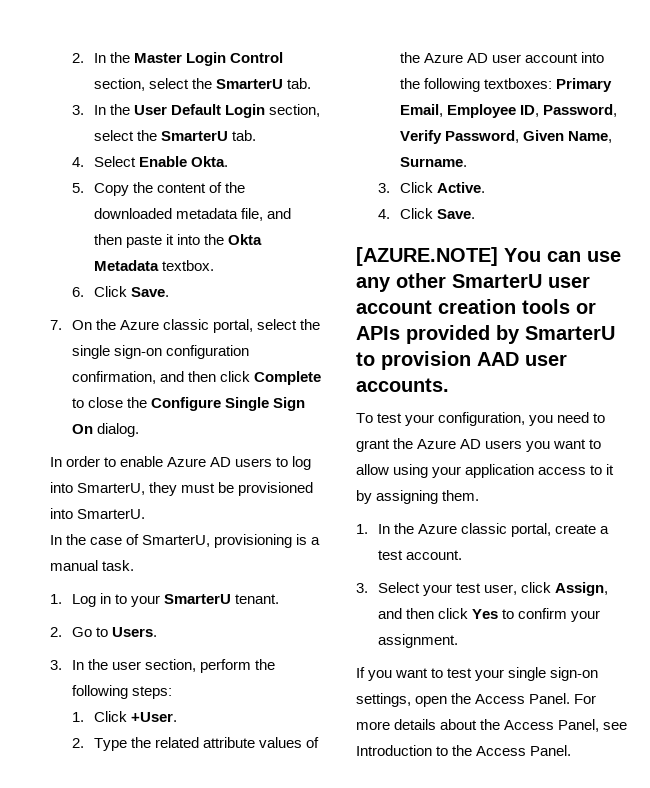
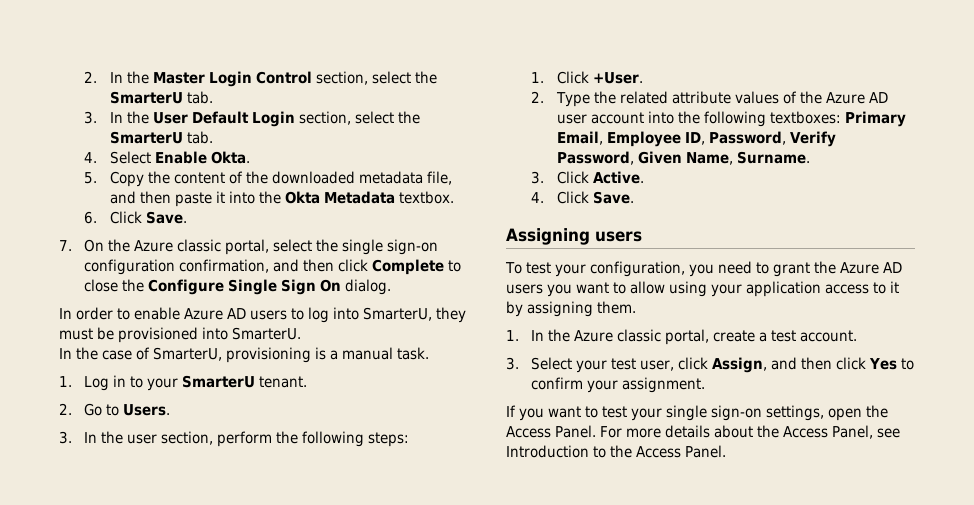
[356,247,621,266] [356,273,590,292] [356,299,596,314] [356,325,615,344] [356,351,567,370] [356,378,449,392] [AZURE.NOTE] You can use any other SmarterU user account creation tools or APIs provided by SmarterU to provision AAD user accounts. -> [506,228,642,245] Assigning users

